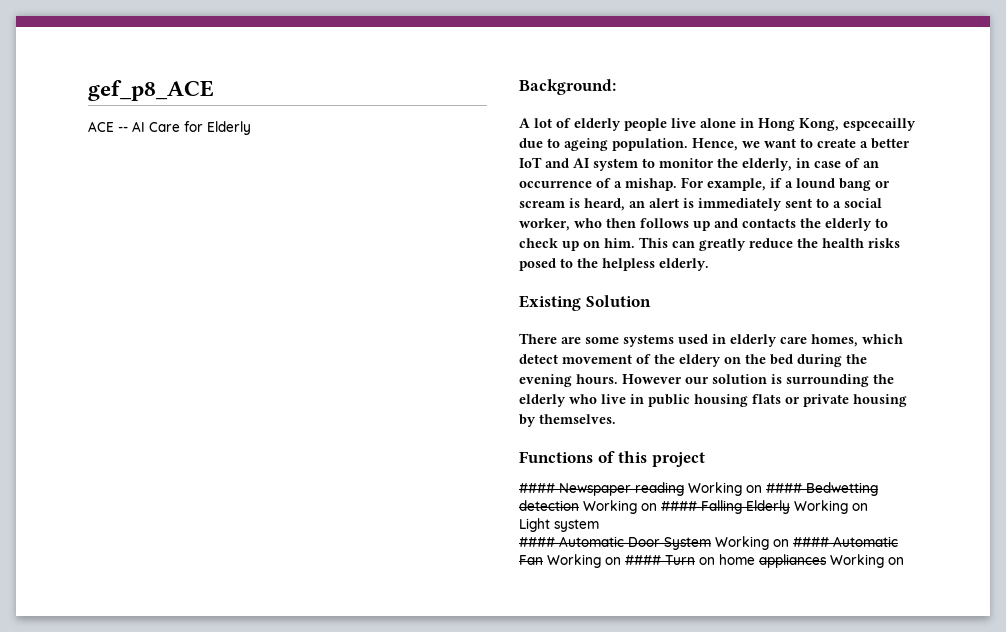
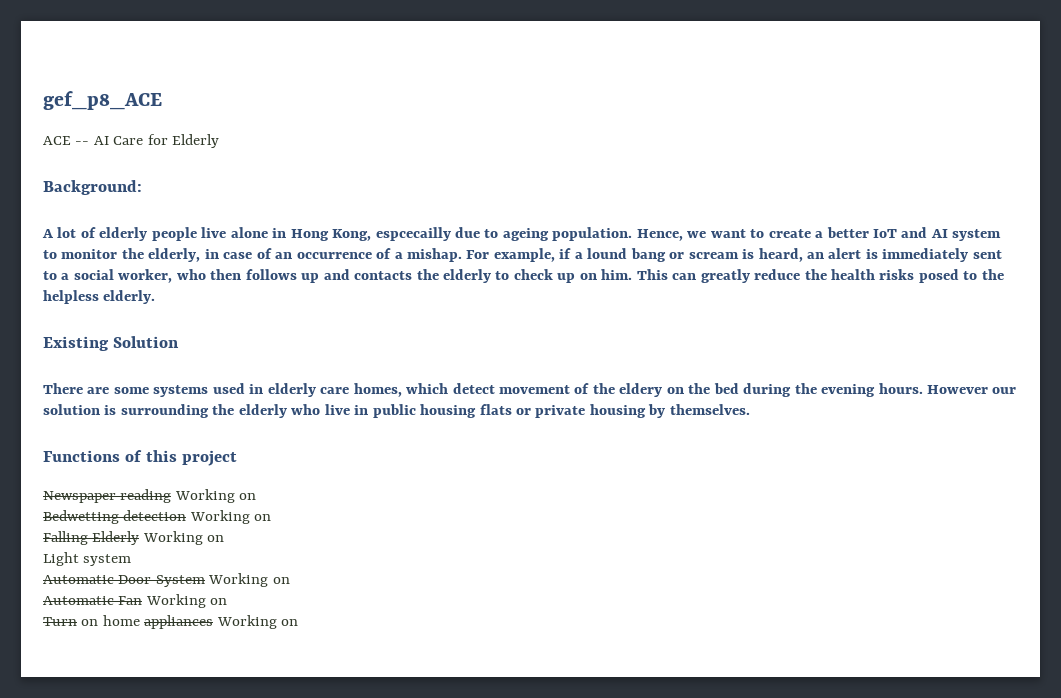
[519,483,555,493] #### -> (237, 458) none
[766,483,802,493] #### -> (257, 496) //
[661,501,697,511] #### -> (272, 517) //
[519,537,555,547] #### -> (132, 560) none
[793,537,829,547] #### -> (290, 580) //
[625,555,661,565] #### -> (228, 601) //

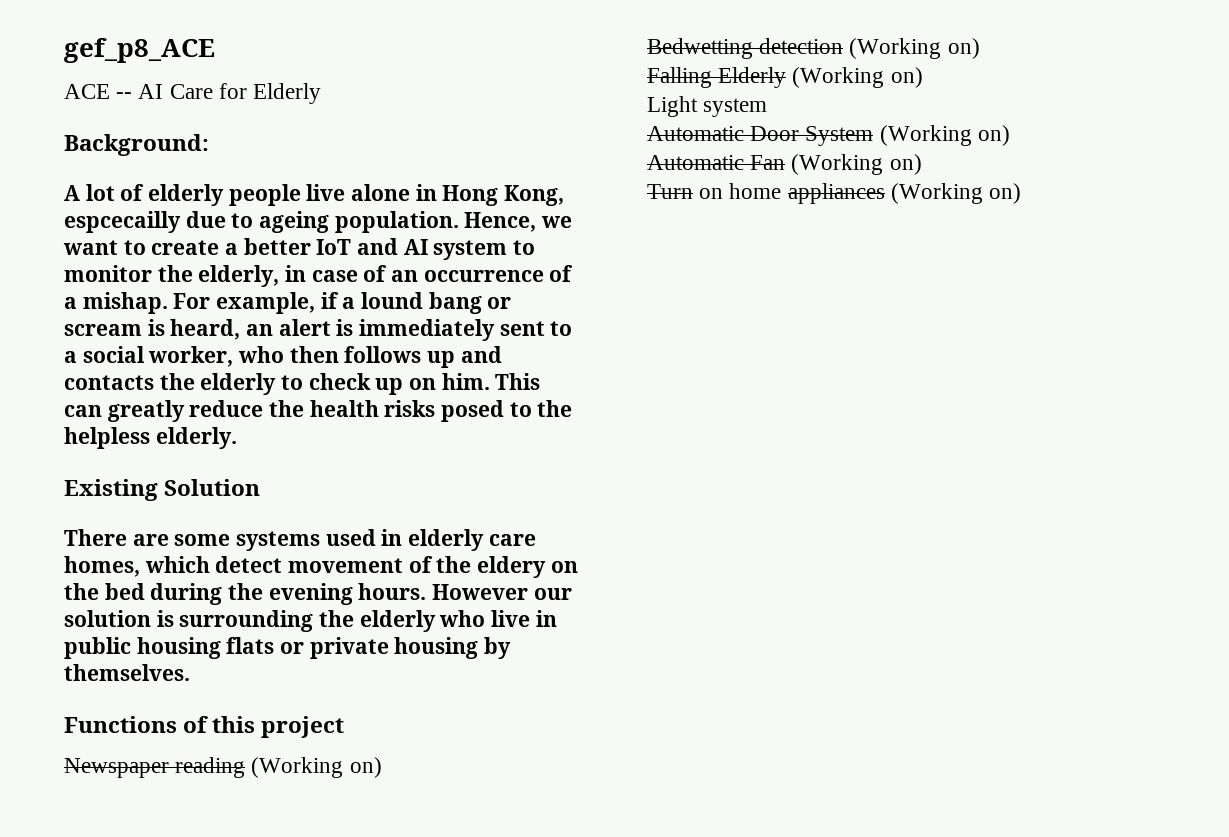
[174,489,257,503] Working on -> [251,757,382,778] (Working on)
[189,510,272,524] Working on -> [849,38,980,59] (Working on)
[142,531,225,545] Working on -> [792,67,923,88] (Working on)
[208,573,290,587] Working on -> [879,125,1010,146] (Working on)
[145,594,228,608] Working on -> [791,154,922,175] (Working on)
[216,615,299,629] Working on -> [890,183,1022,204] (Working on)

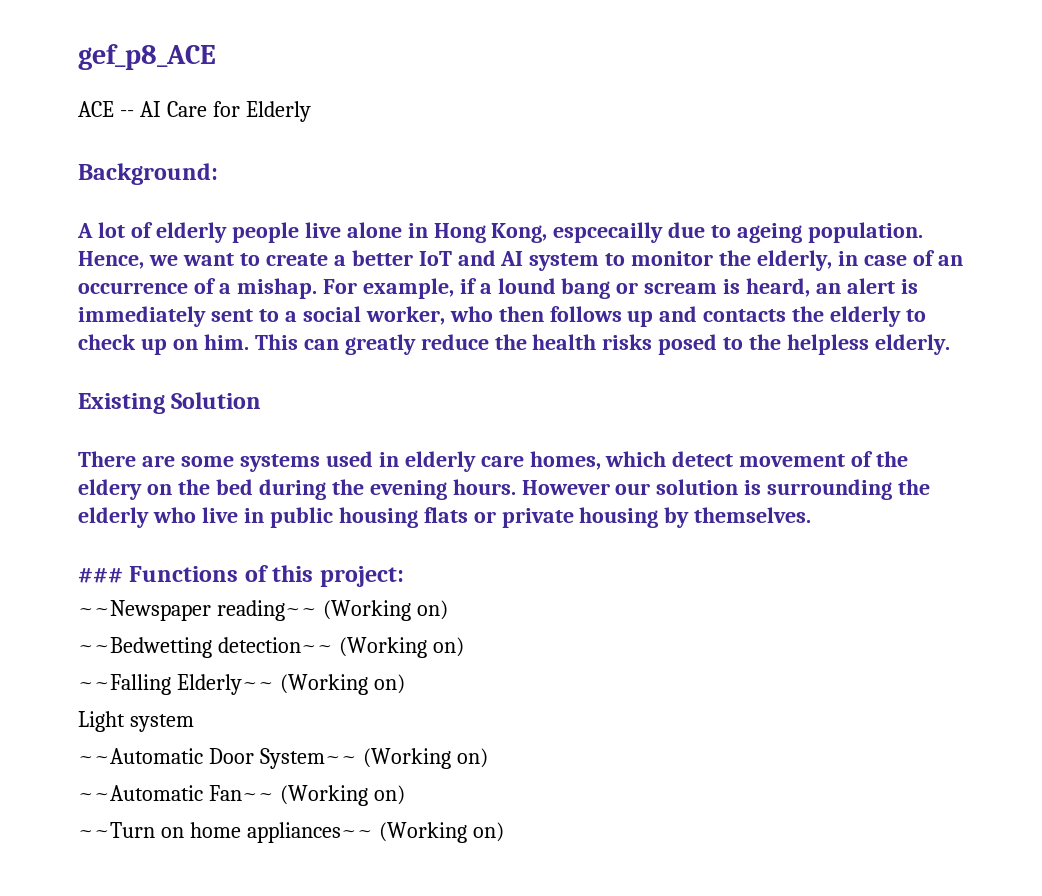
(190, 672) none -> [78,567,123,583] ###
[261,716,345,738] [64,757,382,778] [647,38,980,59] [647,67,787,88] project // Newspaper reading (Working on) // Bedwetting detection (Working on) // Falling Elderly -> [319,566,404,587] [78,600,448,621] [78,637,464,658] [78,674,274,695] project: // ~~Newspaper reading~~ (Working on) // ~~Bedwetting detection~~ (Working on) // ~~Falling Elderly~~
[647,125,1010,146] [647,154,922,175] [647,184,693,199] Automatic Door System (Working on) // Automatic Fan (Working on) // Turn -> [78,748,488,769] [78,785,405,806] [78,822,155,838] ~~Automatic Door System~~ (Working on) // ~~Automatic Fan~~ (Working on) // ~~Turn
[787,183,885,204] appliances -> [246,822,373,843] appliances~~

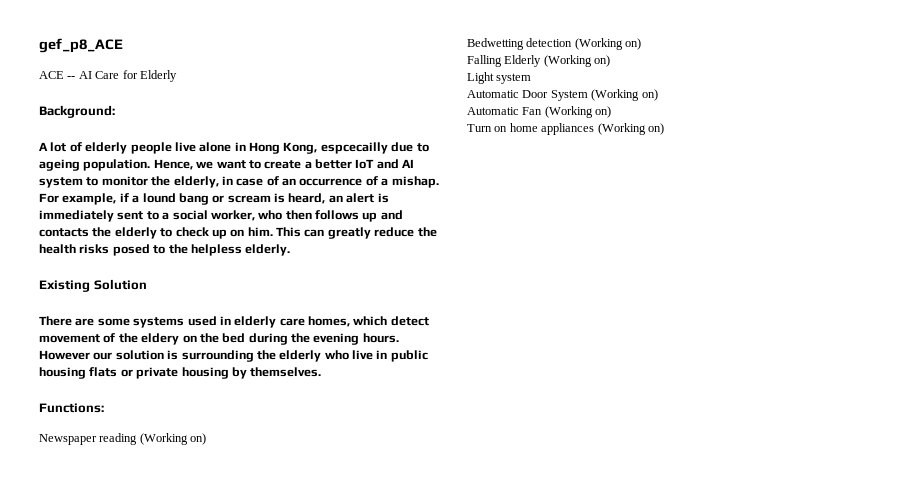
[78,565,404,587] [78,600,448,621] [78,637,464,658] [78,674,274,695] ### Functions of this project: // ~~Newspaper reading~~ (Working on) // ~~Bedwetting detection~~ (Working on) // ~~Falling Elderly~~ -> [39,403,104,413] [39,433,207,445] [467,38,642,50] [467,55,542,67] Functions: // Newspaper reading (Working on) // Bedwetting detection (Working on) // Falling Elderly
[78,748,488,769] [78,785,405,806] [78,822,155,838] ~~Automatic Door System~~ (Working on) // ~~Automatic Fan~~ (Working on) // ~~Turn -> [467,89,658,101] [467,106,612,118] [467,124,492,132] Automatic Door System (Working on) // Automatic Fan (Working on) // Turn
[246,822,373,843] appliances~~ -> [541,123,595,135] appliances

